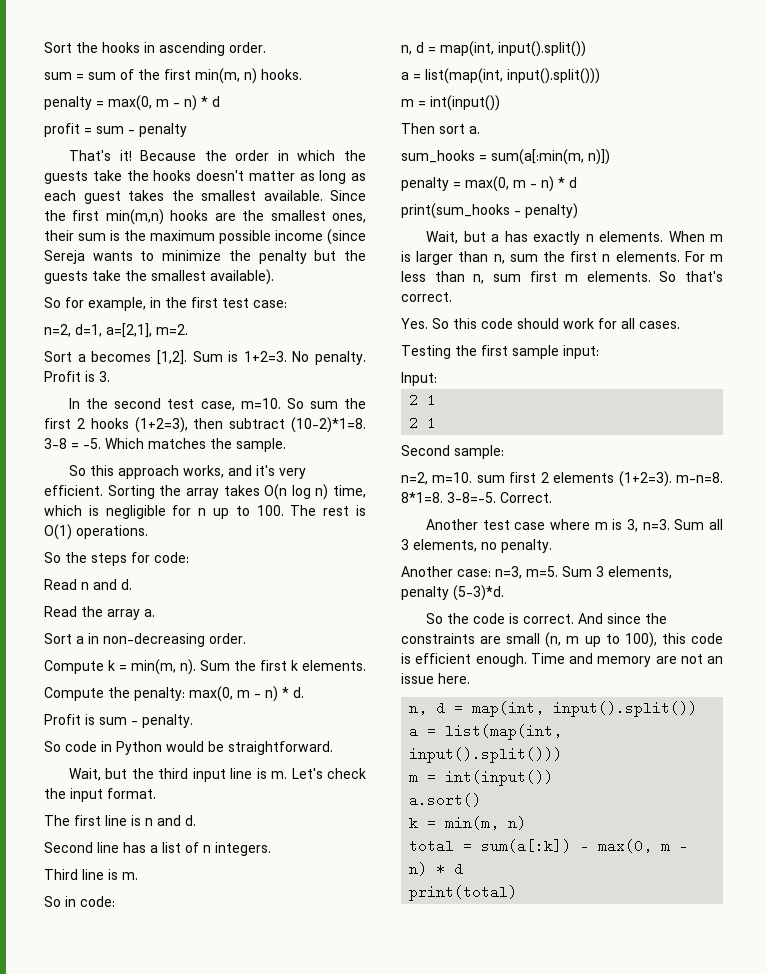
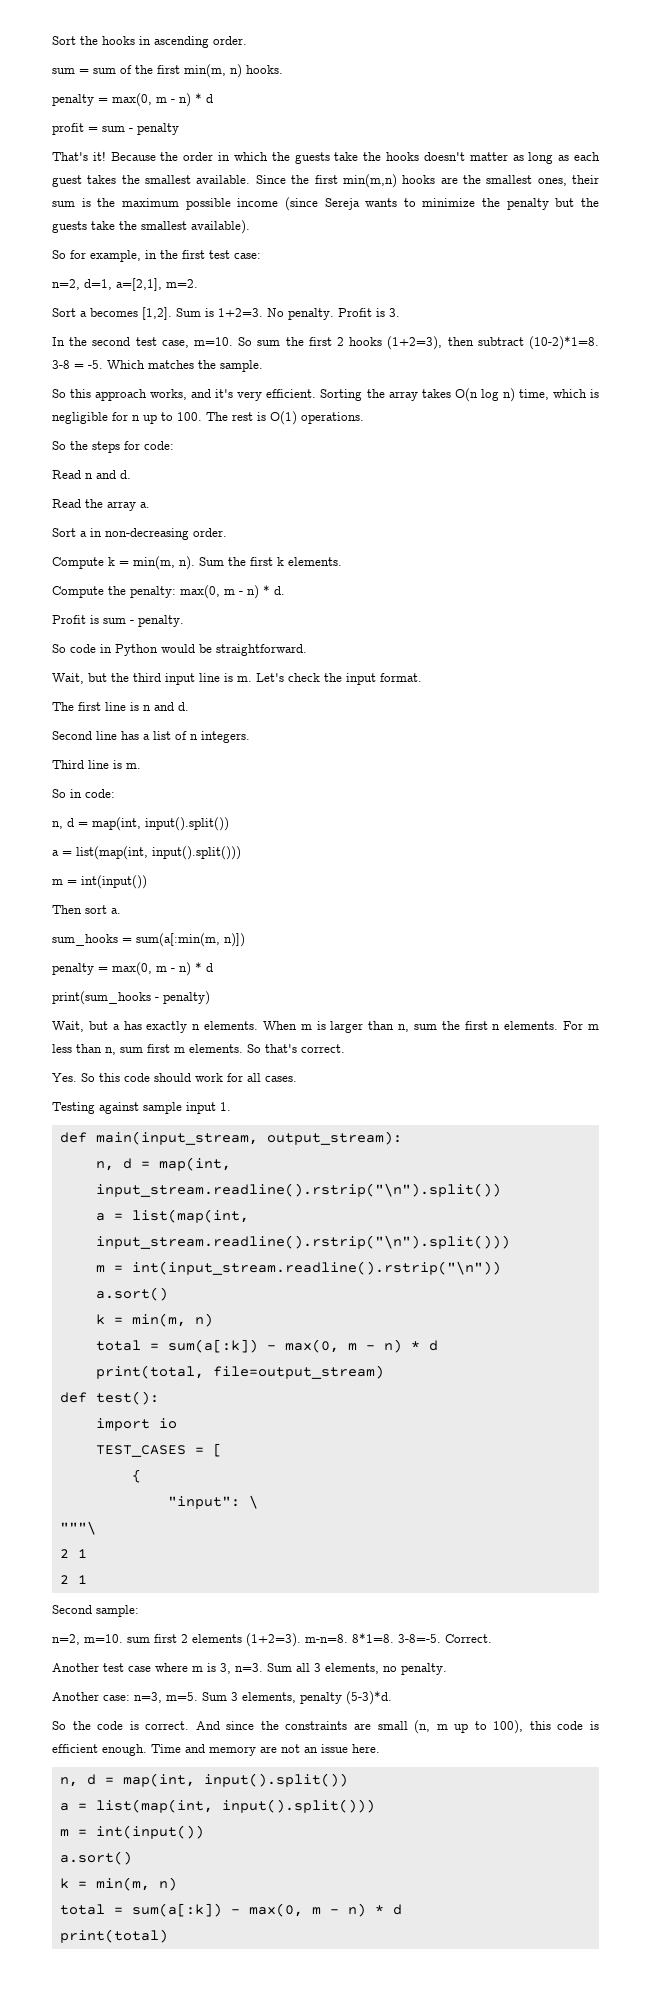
[455,345,599,359] [401,372,437,386] the first sample input: // Input: -> [99,1102,231,1114] [59,1131,402,1145] [95,1157,231,1171] [95,1183,501,1197] [95,1209,249,1223] [95,1235,510,1249] [95,1261,501,1275] [95,1287,168,1301] [95,1313,213,1327] [95,1339,438,1353] [95,1365,384,1379] [59,1391,159,1405] [95,1418,177,1431] [95,1443,222,1457] [131,1469,141,1483] [167,1495,258,1509] [59,1521,96,1535] against sample input 1. // def main(input_stream, output_stream): // n, d = map(int, input_stream.readline().rstrip("\n").split()) // a = list(map(int, input_stream.readline().rstrip("\n").split())) // m = int(input_stream.readline().rstrip("\n")) // a.sort() // k = min(m, n) // total = sum(a[:k]) - max(0, m - n) * d // print(total, file=output_stream) // def test(): // import io // TEST_CASES = [ // { // "input": \ // """\

